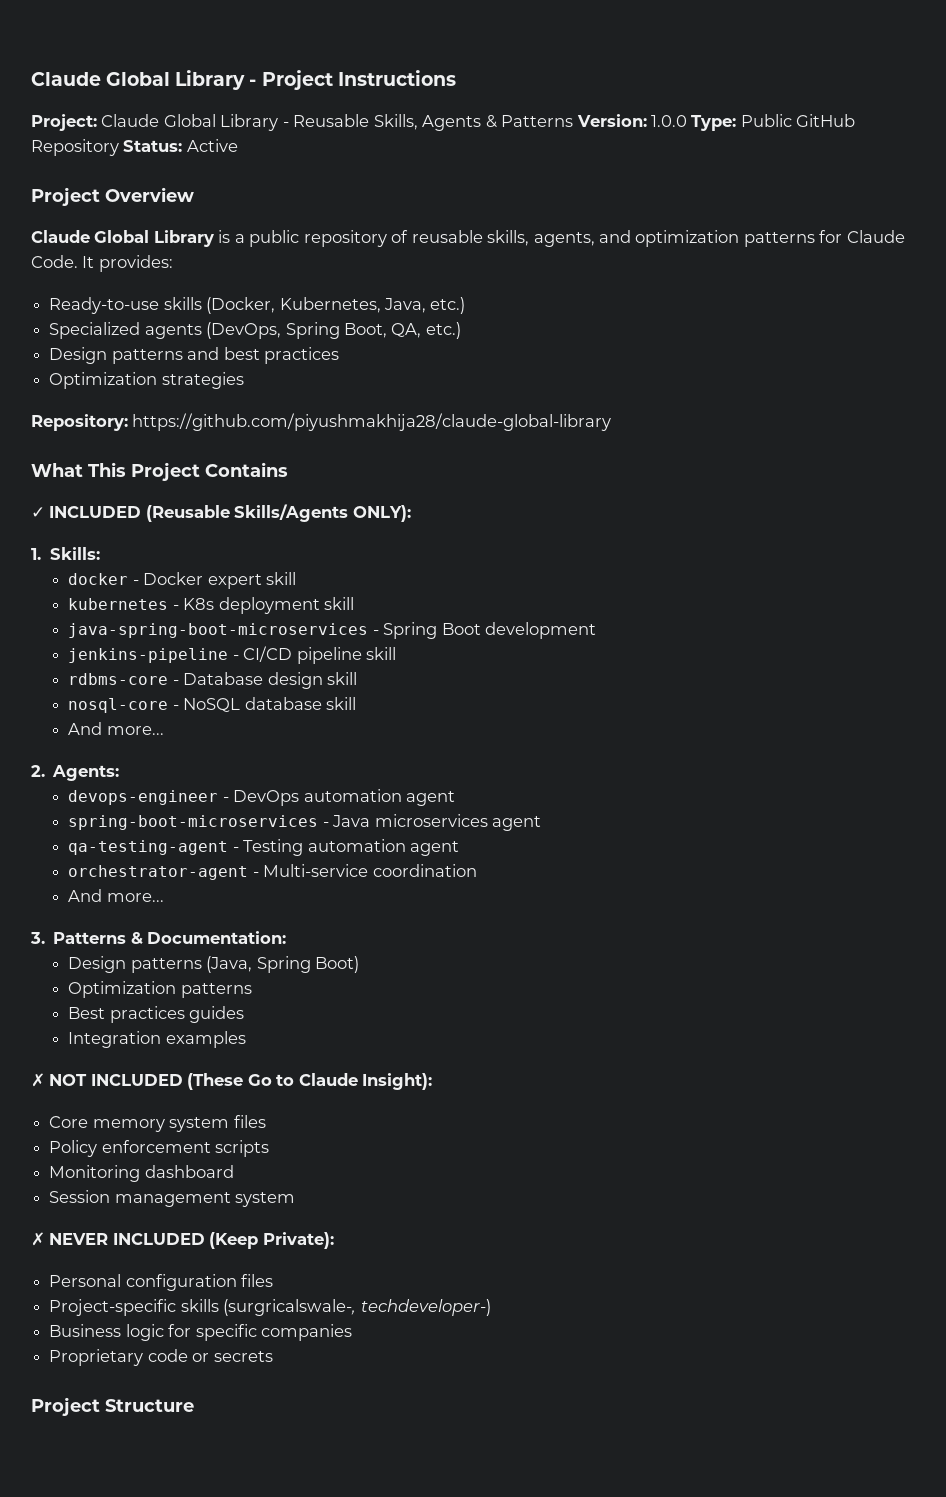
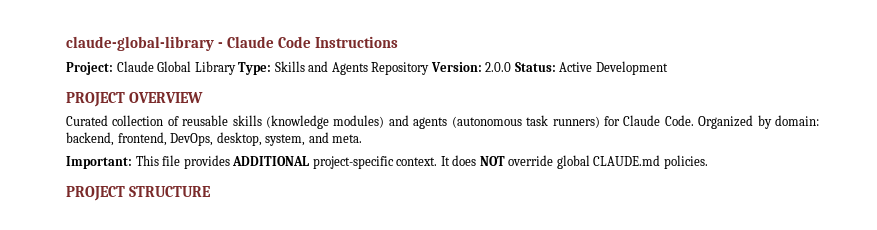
[31,70,333,90] Claude Global Library - Project -> [66,36,312,51] claude-global-library - Claude Code
[282,114,856,131] [31,139,238,156] [31,187,194,206] [31,230,905,247] [31,255,173,272] [49,297,466,314] [49,322,461,339] [49,347,339,364] [49,372,244,389] [31,413,612,431] [31,462,288,481] [31,504,411,522] [31,547,101,560] [68,572,297,589] [68,597,355,614] [68,622,597,639] [68,646,397,664] [68,672,358,689] [68,697,357,713] [68,722,164,735] [31,765,120,781] [68,789,456,806] [68,814,542,831] [68,839,460,856] [68,864,477,880] [68,889,164,902] [30,931,287,944] [68,956,360,973] [68,981,252,998] [68,1006,245,1023] [68,1031,246,1048] [31,1073,433,1090] [49,1115,266,1132] [49,1140,270,1157] [49,1165,234,1182] [49,1190,296,1207] [31,1232,334,1249] [49,1274,274,1291] [49,1299,491,1316] [49,1324,352,1341] [49,1349,273,1366] [31,1397,194,1416] - Reusable Skills, Agents & Patterns Version: 1.0.0 Type: Public GitHub Repository Status: Active // Project Overview // Claude Global Library is a public repository of reusable skills, agents, and optimization patterns for Claude Code. It provides: // Ready-to-use skills (Docker, Kubernetes, Java, etc.) // Specialized agents (DevOps, Spring Boot, QA, etc.) // Design patterns and best practices // Optimization strategies // Repository: https://github.com/piyushmakhija28/claude-global-library // What This Project Contains // ✓ INCLUDED (Reusable Skills/Agents ONLY): // 1. Skills: // docker - Docker expert skill // kubernetes - K8s deployment skill // java-spring-boot-microservices - Spring Boot development // jenkins-pipeline - CI/CD pipeline skill // rdbms-core - Database design skill // nosql-core - NoSQL database skill // And more... // 2. Agents: // devops-engineer - DevOps automation agent // spring-boot-microservices - Java microservices agent // qa-testing-agent - Testing automation agent // orchestrator-agent - Multi-service coordination // And more... // 3. Patterns & Documentation: // Design patterns (Java, Spring Boot) // Optimization patterns // Best practices guides // Integration examples // ✗ NOT INCLUDED (These Go to Claude Insight): // Core memory system files // Policy enforcement scripts // Monitoring dashboard // Session management system // ✗ NEVER INCLUDED (Keep Private): // Personal configuration files // Project-specific skills (surgricalswale-, techdeveloper-) // Business logic for specific companies // Proprietary code or secrets // Project Structure -> [238,61,668,75] [66,92,203,107] [66,115,819,129] [66,132,363,146] [66,155,708,169] [66,186,211,201] Type: Skills and Agents Repository Version: 2.0.0 Status: Active Development // PROJECT OVERVIEW // Curated collection of reusable skills (knowledge modules) and agents (autonomous task runners) for Claude Code. Organized by domain: backend, frontend, DevOps, desktop, system, and meta. // Important: This file provides ADDITIONAL project-specific context. It does NOT override global CLAUDE.md policies. // PROJECT STRUCTURE

